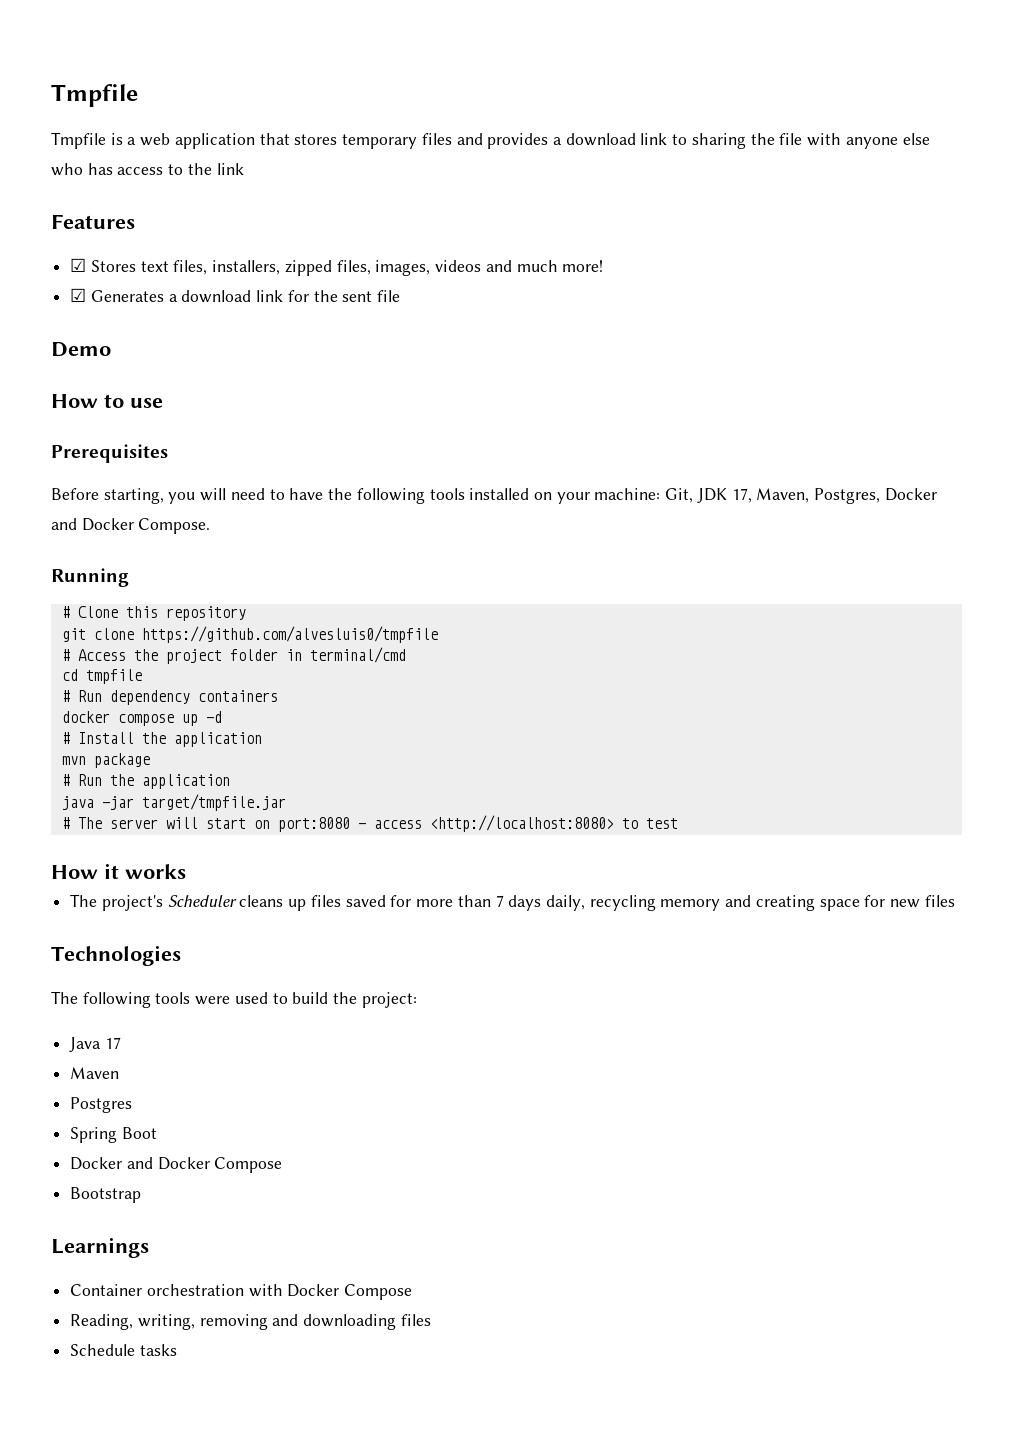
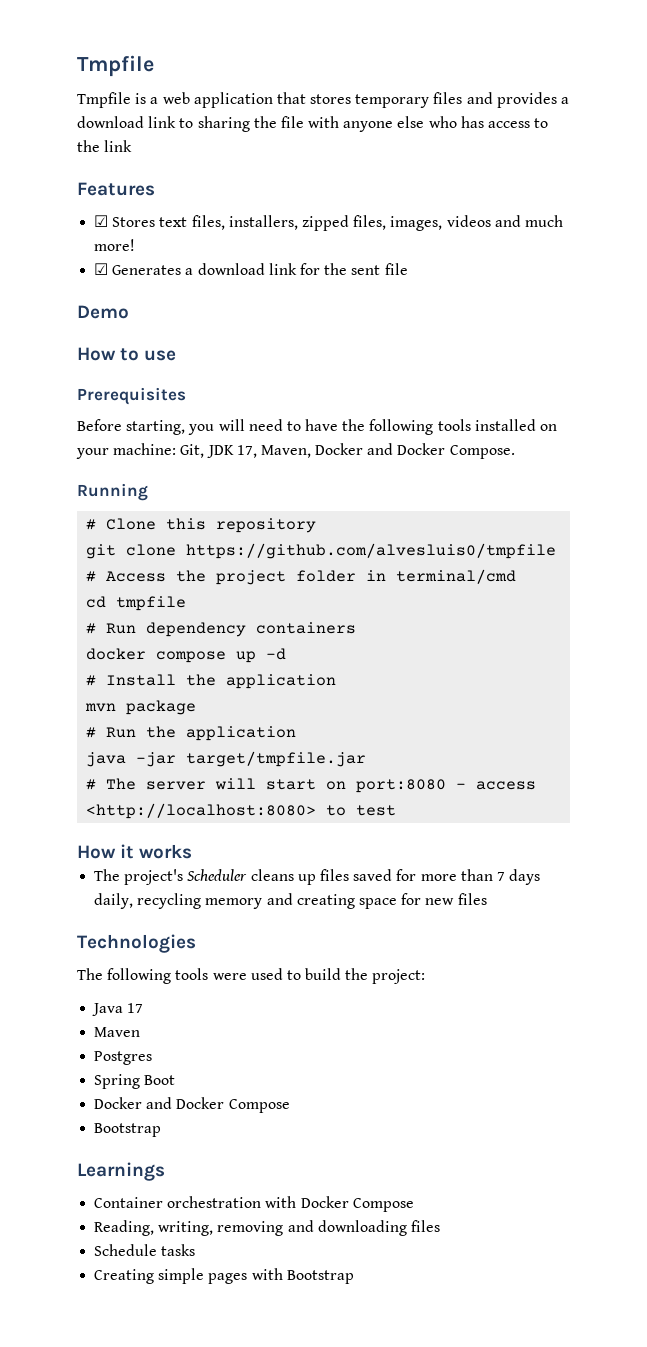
[814,488,881,504] Postgres, -> (311, 451) none
(177, 1350) none -> [94,1268,354,1284] // Creating simple pages with Bootstrap

